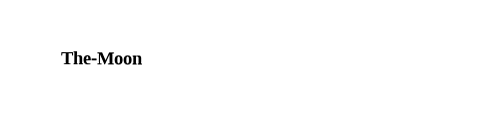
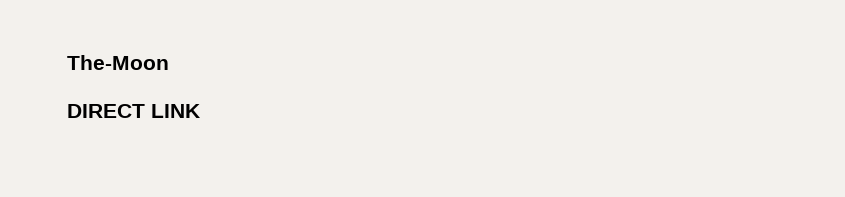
(144, 58) none -> [67,104,200,118] // DIRECT LINK

